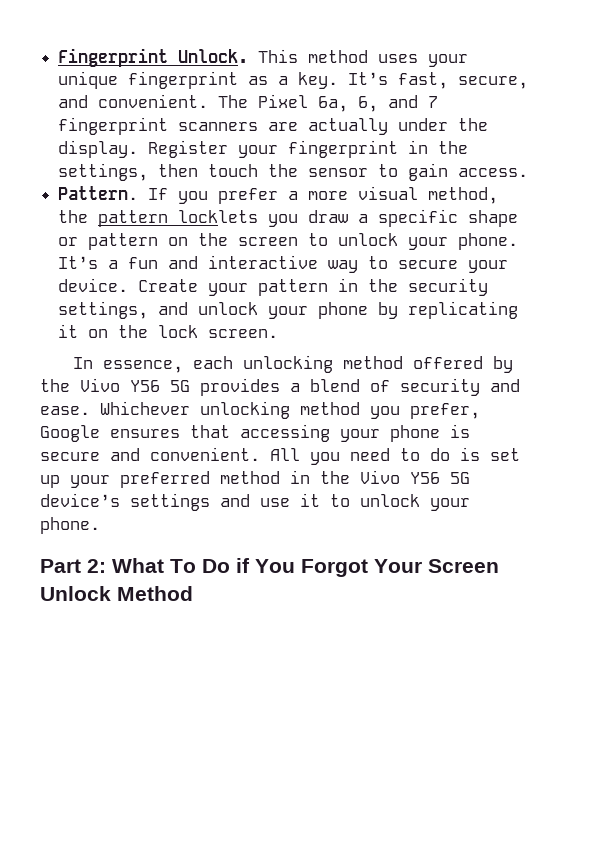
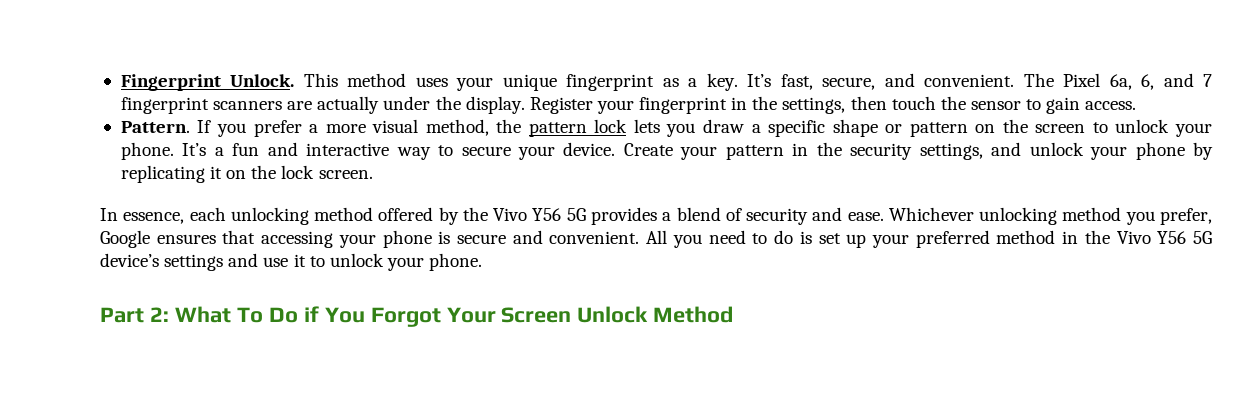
[178,210,259,223] locklets -> [594,119,660,133] lock lets

